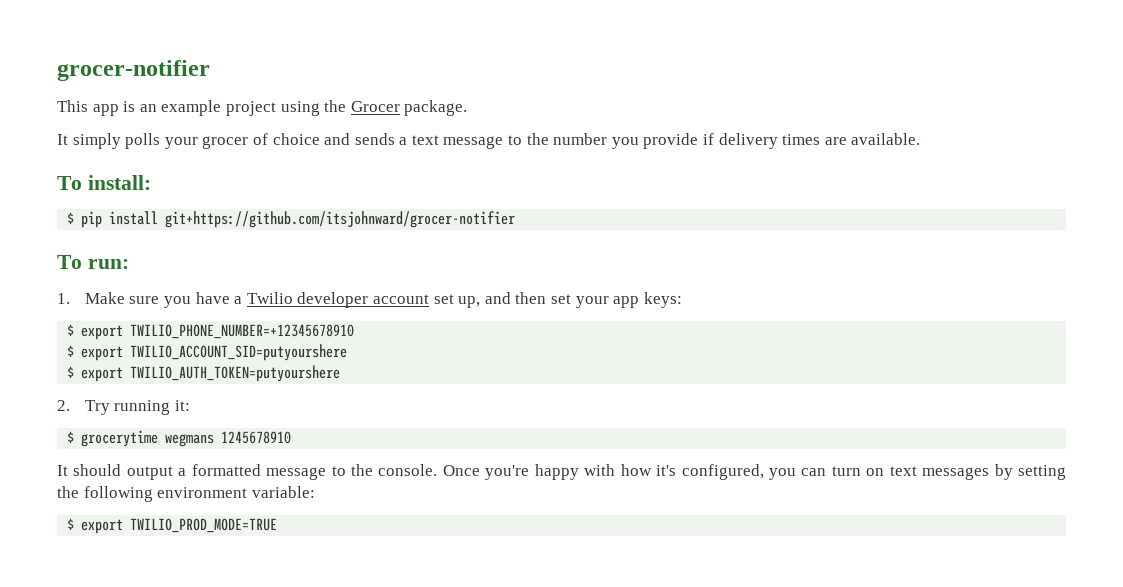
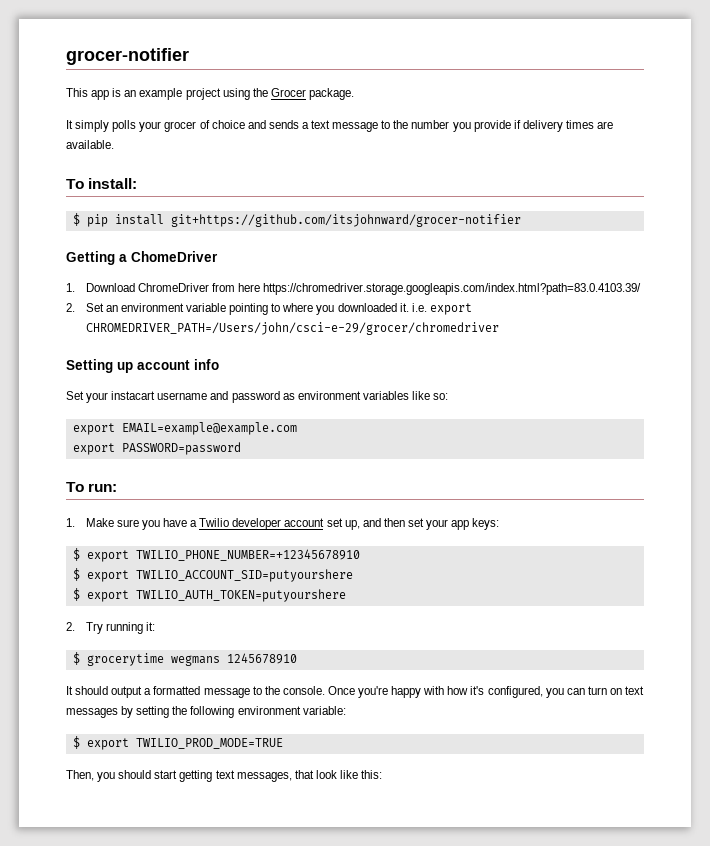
(516, 219) none -> [66,251,218,265] [66,283,642,295] [66,303,472,315] [85,322,499,335] [66,359,219,373] [66,391,449,403] [72,422,297,435] [72,442,241,455] // Getting a ChomeDriver // 1. Download ChromeDriver from here https://chromedriver.storage.googleapis.com/index.html?path=83.0.4103.39/ // 2. Set an environment variable pointing to where you downloaded it. i.e. export CHROMEDRIVER_PATH=/Users/john/csci-e-29/grocer/chromedriver // Setting up account info // Set your instacart username and password as environment variables like so: // export EMAIL=example@example.com // export PASSWORD=password
(278, 525) none -> [66,770,383,782] // Then, you should start getting text messages, that look like this:

